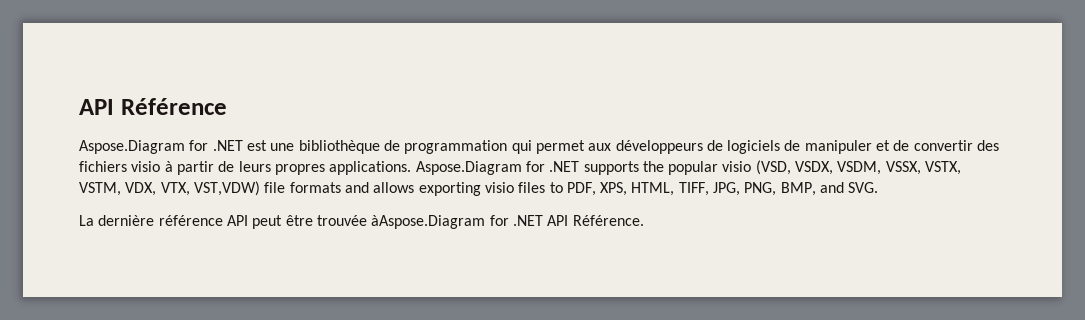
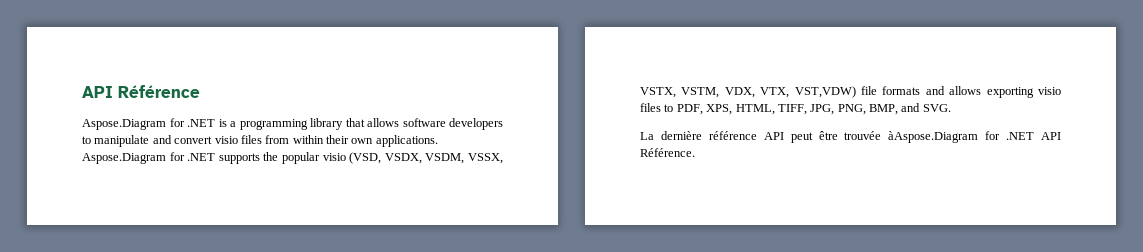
[246,140,1000,154] [79,161,325,175] est une bibliothèque de programmation qui permet aux développeurs de logiciels de manipuler et de convertir des fichiers visio à partir de leurs propres -> [218,118,503,130] [82,135,374,147] is a programming library that allows software developers to manipulate and convert visio files from within their own

